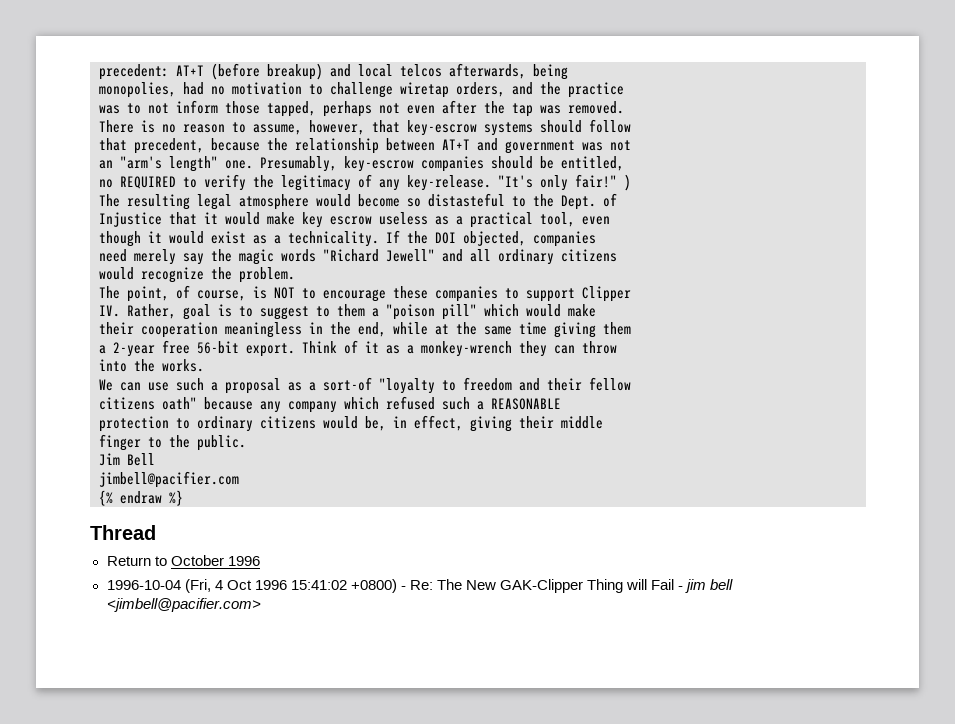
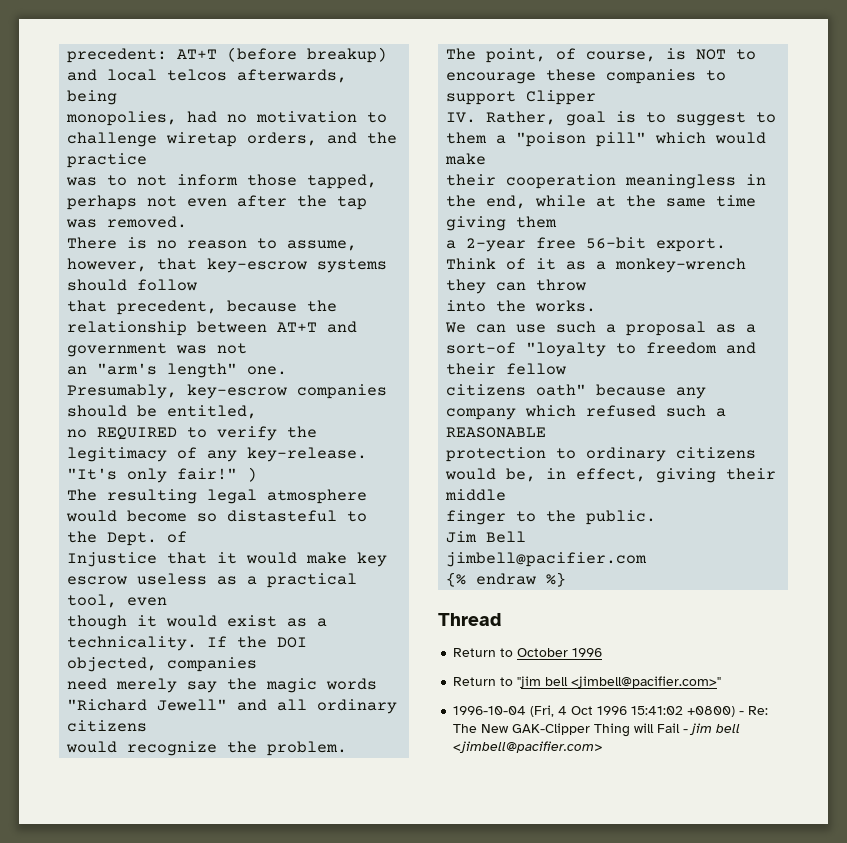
(260, 561) none -> [453,676,722,688] // Return to "jim bell <jimbell@pacifier.com>"

